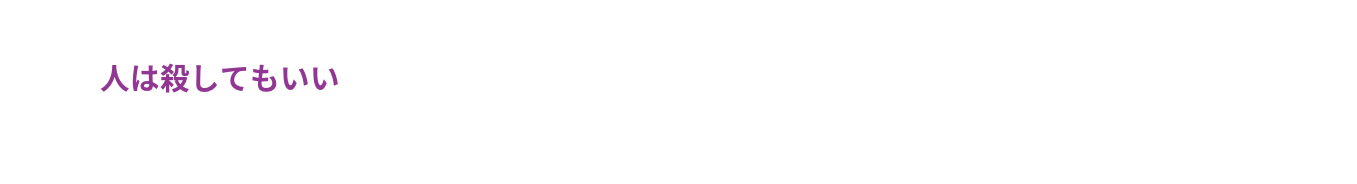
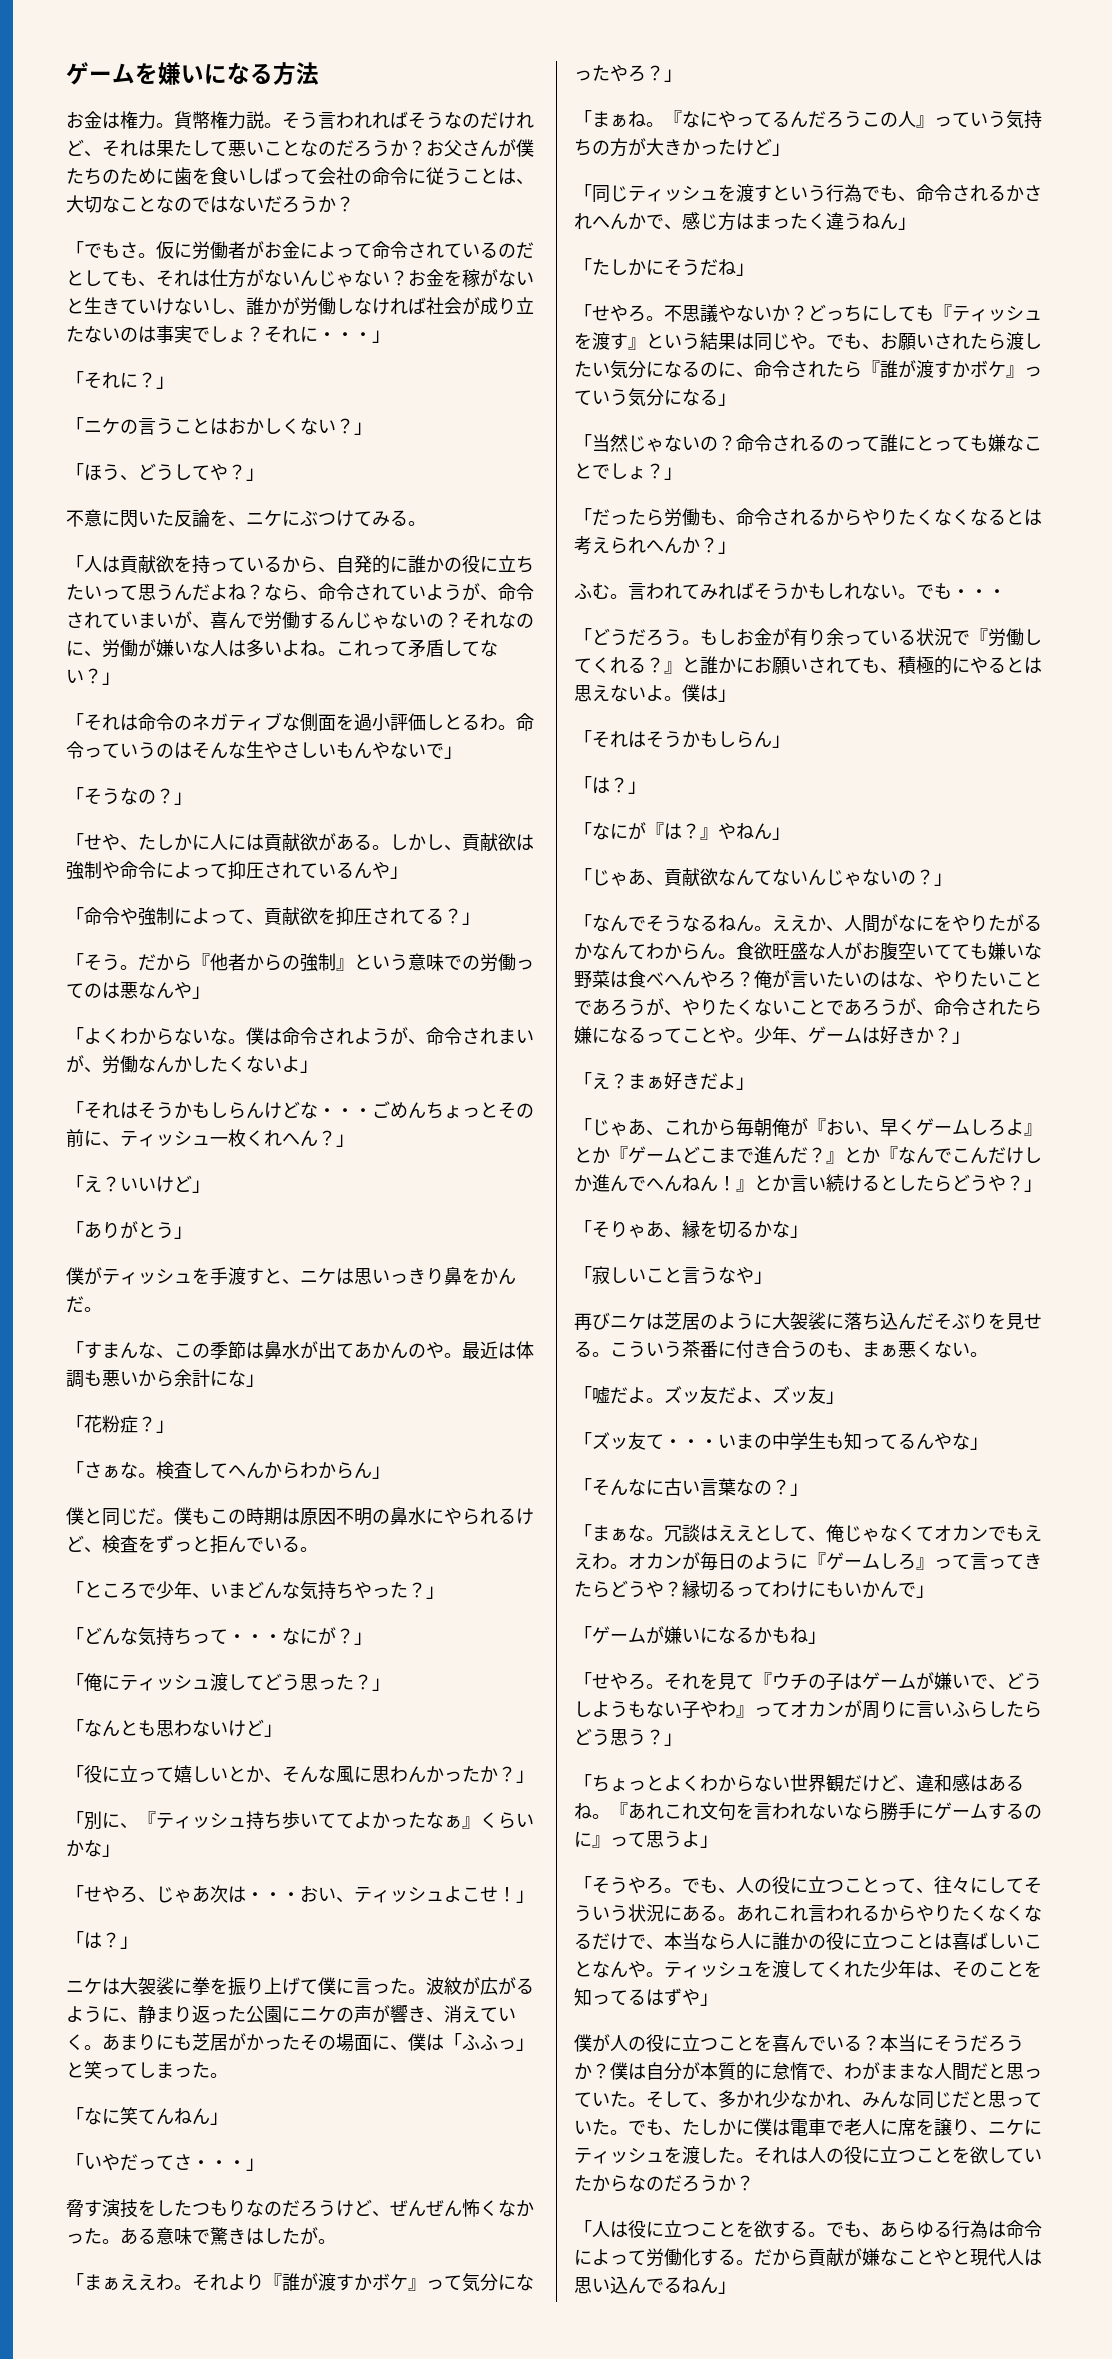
[100,63,340,93] 人は殺してもいい -> [66,62,319,85] [66,111,534,129] [66,139,534,157] [66,167,534,185] [66,195,354,213] [66,241,534,260] [66,269,534,288] [66,297,534,316] [66,325,390,343] [66,371,174,389] [66,417,372,435] [66,463,264,481] [66,509,426,528] [66,555,534,574] [66,583,534,601] [66,611,534,630] [66,639,498,658] [66,668,120,685] [66,712,534,731] [66,741,462,759] [66,787,192,805] [66,833,534,852] [66,861,408,880] [66,907,480,926] [66,953,534,972] [66,981,210,999] [66,1027,534,1045] [66,1055,318,1074] [66,1101,534,1119] [66,1129,354,1147] [66,1175,210,1193] [66,1221,192,1239] [66,1267,516,1285] [66,1296,102,1313] [66,1341,534,1359] [66,1369,264,1388] [66,1415,174,1433] [66,1461,390,1479] [66,1507,534,1526] [66,1535,318,1554] [66,1581,444,1600] [66,1627,372,1646] [66,1673,390,1692] [66,1719,282,1737] [66,1765,534,1783] [66,1811,534,1830] [66,1840,120,1857] [66,1885,534,1903] [66,1931,138,1949] [66,1977,534,1996] [66,2005,516,2023] [66,2033,534,2052] [66,2061,228,2079] [66,2107,228,2125] [66,2153,264,2171] [66,2199,534,2218] [66,2227,336,2245] [66,2273,534,2292] [574,64,682,82] [574,110,1042,129] [574,138,790,157] [574,184,1042,203] [574,212,916,231] [574,258,754,276] [574,304,1042,322] [574,332,1042,351] [574,360,1042,379] [574,388,736,407] [574,434,1042,452] [574,463,682,480] [574,508,1042,527] [574,536,736,555] [574,582,1006,600] [574,628,1042,647] [574,656,1042,675] [574,684,736,702] [574,730,790,748] [574,776,646,794] [574,822,790,840] [574,868,952,887] [574,914,1042,933] [574,942,1042,961] [574,970,1042,989] [574,998,1042,1016] [574,1026,970,1044] [574,1072,754,1090] [574,1118,1042,1137] [574,1146,1042,1164] [574,1174,1042,1192] [574,1220,808,1238] [574,1266,772,1284] [574,1312,1042,1331] [574,1340,988,1359] [574,1386,844,1404] [574,1432,988,1450] [574,1478,808,1496] [574,1524,1042,1543] [574,1552,1042,1571] [574,1580,934,1598] [574,1626,826,1644] [574,1672,1042,1691] [574,1700,1042,1719] [574,1728,682,1746] [574,1774,1024,1792] [574,1802,1042,1821] [574,1831,718,1848] [574,1876,1042,1894] [574,1904,1042,1922] [574,1932,1042,1950] [574,1960,1042,1978] [574,1988,718,2006] [574,2034,1024,2052] [574,2062,1042,2081] [574,2090,1042,2109] [574,2118,1042,2136] [574,2146,1042,2164] [574,2175,754,2192] [574,2220,1042,2239] [574,2248,1042,2267] [574,2276,736,2294] ゲームを嫌いになる方法 // お金は権力。貨幣権力説。そう言われればそうなのだけれど、それは果たして悪いことなのだろうか？お父さんが僕たちのために歯を食いしばって会社の命令に従うことは、大切なことなのではないだろうか？ // 「でもさ。仮に労働者がお金によって命令されているのだとしても、それは仕方がないんじゃない？お金を稼がないと生きていけないし、誰かが労働しなければ社会が成り立たないのは事実でしょ？それに・・・」 // 「それに？」 // 「ニケの言うことはおかしくない？」 // 「ほう、どうしてや？」 // 不意に閃いた反論を、ニケにぶつけてみる。 // 「人は貢献欲を持っているから、自発的に誰かの役に立ちたいって思うんだよね？なら、命令されていようが、命令されていまいが、喜んで労働するんじゃないの？それなのに、労働が嫌いな人は多いよね。これって矛盾してない？」 // 「それは命令のネガティブな側面を過小評価しとるわ。命令っていうのはそんな生やさしいもんやないで」 // 「そうなの？」 // 「せや、たしかに人には貢献欲がある。しかし、貢献欲は強制や命令によって抑圧されているんや」 // 「命令や強制によって、貢献欲を抑圧されてる？」 // 「そう。だから『他者からの強制』という意味での労働ってのは悪なんや」 // 「よくわからないな。僕は命令されようが、命令されまいが、労働なんかしたくないよ」 // 「それはそうかもしらんけどな・・・ごめんちょっとその前に、ティッシュ一枚くれへん？」 // 「え？いいけど」 // 「ありがとう」 // 僕がティッシュを手渡すと、ニケは思いっきり鼻をかんだ。 // 「すまんな、この季節は鼻水が出てあかんのや。最近は体調も悪いから余計にな」 // 「花粉症？」 // 「さぁな。検査してへんからわからん」 // 僕と同じだ。僕もこの時期は原因不明の鼻水にやられるけど、検査をずっと拒んでいる。 // 「ところで少年、いまどんな気持ちやった？」 // 「どんな気持ちって・・・なにが？」 // 「俺にティッシュ渡してどう思った？」 // 「なんとも思わないけど」 // 「役に立って嬉しいとか、そんな風に思わんかったか？」 // 「別に、『ティッシュ持ち歩いててよかったなぁ』くらいかな」 // 「せやろ、じゃあ次は・・・おい、ティッシュよこせ！」 // 「は？」 // ニケは大袈裟に拳を振り上げて僕に言った。波紋が広がるように、静まり返った公園にニケの声が響き、消えていく。あまりにも芝居がかったその場面に、僕は「ふふっ」と笑ってしまった。 // 「なに笑てんねん」 // 「いやだってさ・・・」 // 脅す演技をしたつもりなのだろうけど、ぜんぜん怖くなかった。ある意味で驚きはしたが。 // 「まぁええわ。それより『誰が渡すかボケ』って気分になったやろ？」 // 「まぁね。『なにやってるんだろうこの人』っていう気持ちの方が大きかったけど」 // 「同じティッシュを渡すという行為でも、命令されるかされへんかで、感じ方はまったく違うねん」 // 「たしかにそうだね」 // 「せやろ。不思議やないか？どっちにしても『ティッシュを渡す』という結果は同じや。でも、お願いされたら渡したい気分になるのに、命令されたら『誰が渡すかボケ』っていう気分になる」 // 「当然じゃないの？命令されるのって誰にとっても嫌なことでしょ？」 // 「だったら労働も、命令されるからやりたくなくなるとは考えられへんか？」 // ふむ。言われてみればそうかもしれない。でも・・・ // 「どうだろう。もしお金が有り余っている状況で『労働してくれる？』と誰かにお願いされても、積極的にやるとは思えないよ。僕は」 // 「それはそうかもしらん」 // 「は？」 // 「なにが『は？』やねん」 // 「じゃあ、貢献欲なんてないんじゃないの？」 // 「なんでそうなるねん。ええか、人間がなにをやりたがるかなんてわからん。食欲旺盛な人がお腹空いてても嫌いな野菜は食べへんやろ？俺が言いたいのはな、やりたいことであろうが、やりたくないことであろうが、命令されたら嫌になるってことや。少年、ゲームは好きか？」 // 「え？まぁ好きだよ」 // 「じゃあ、これから毎朝俺が『おい、早くゲームしろよ』とか『ゲームどこまで進んだ？』とか『なんでこんだけしか進んでへんねん！』とか言い続けるとしたらどうや？」 // 「そりゃあ、縁を切るかな」 // 「寂しいこと言うなや」 // 再びニケは芝居のように大袈裟に落ち込んだそぶりを見せる。こういう茶番に付き合うのも、まぁ悪くない。 // 「嘘だよ。ズッ友だよ、ズッ友」 // 「ズッ友て・・・いまの中学生も知ってるんやな」 // 「そんなに古い言葉なの？」 // 「まぁな。冗談はええとして、俺じゃなくてオカンでもええわ。オカンが毎日のように『ゲームしろ』って言ってきたらどうや？縁切るってわけにもいかんで」 // 「ゲームが嫌いになるかもね」 // 「せやろ。それを見て『ウチの子はゲームが嫌いで、どうしようもない子やわ』ってオカンが周りに言いふらしたらどう思う？」 // 「ちょっとよくわからない世界観だけど、違和感はあるね。『あれこれ文句を言われないなら勝手にゲームするのに』って思うよ」 // 「そうやろ。でも、人の役に立つことって、往々にしてそういう状況にある。あれこれ言われるからやりたくなくなるだけで、本当なら人に誰かの役に立つことは喜ばしいことなんや。ティッシュを渡してくれた少年は、そのことを知ってるはずや」 // 僕が人の役に立つことを喜んでいる？本当にそうだろうか？僕は自分が本質的に怠惰で、わがままな人間だと思っていた。そして、多かれ少なかれ、みんな同じだと思っていた。でも、たしかに僕は電車で老人に席を譲り、ニケにティッシュを渡した。それは人の役に立つことを欲していたからなのだろうか？ // 「人は役に立つことを欲する。でも、あらゆる行為は命令によって労働化する。だから貢献が嫌なことやと現代人は思い込んでるねん」

